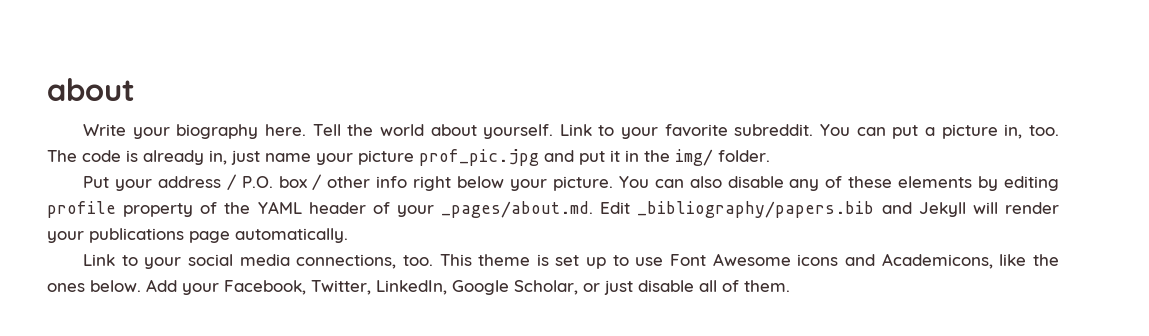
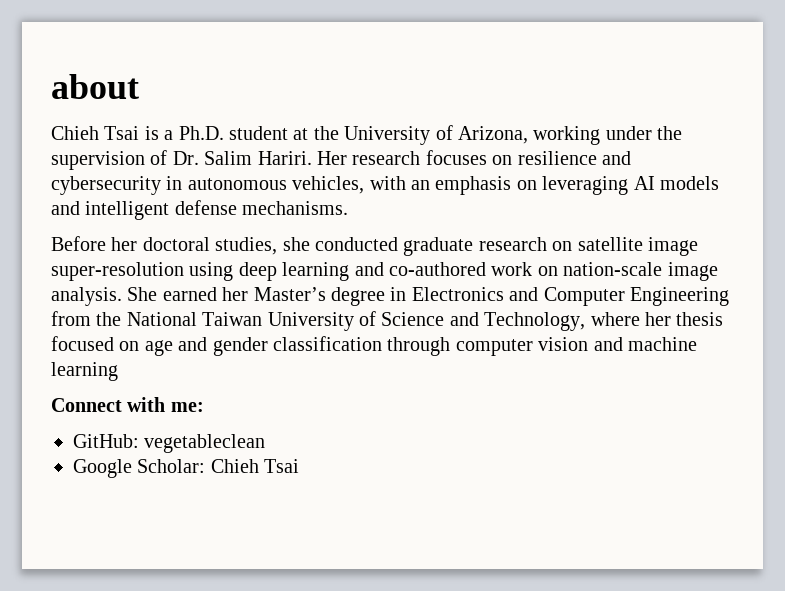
[82,124,1060,139] [47,149,770,166] [82,174,1059,191] [47,201,1059,218] [47,228,348,243] [82,253,1060,269] [47,279,790,295] Write your biography here. Tell the world about yourself. Link to your favorite subreddit. You can put a picture in, too. The code is already in, just name your picture prof_pic.jpg and put it in the img/ folder. // Put your address / P.O. box / other info right below your picture. You can also disable any of these elements by editing profile property of the YAML header of your _pages/about.md. Edit _bibliography/papers.bib and Jekyll will render your publications page automatically. // Link to your social media connections, too. This theme is set up to use Font Awesome icons and Academicons, like the ones below. Add your Facebook, Twitter, LinkedIn, Google Scholar, or just disable all of them. -> [51,125,683,145] [51,150,631,170] [51,176,719,195] [51,200,349,220] [51,236,698,256] [51,262,718,281] [51,287,729,306] [51,311,724,331] [51,336,697,356] [51,362,118,381] [51,397,204,412] [73,434,266,453] [73,459,300,478] Chieh Tsai is a Ph.D. student at the University of Arizona, working under the supervision of Dr. Salim Hariri. Her research focuses on resilience and cybersecurity in autonomous vehicles, with an emphasis on leveraging AI models and intelligent defense mechanisms. // Before her doctoral studies, she conducted graduate research on satellite image super-resolution using deep learning and co-authored work on nation-scale image analysis. She earned her Master’s degree in Electronics and Computer Engineering from the National Taiwan University of Science and Technology, where her thesis focused on age and gender classification through computer vision and machine learning // Connect with me: // GitHub: vegetableclean // Google Scholar: Chieh Tsai

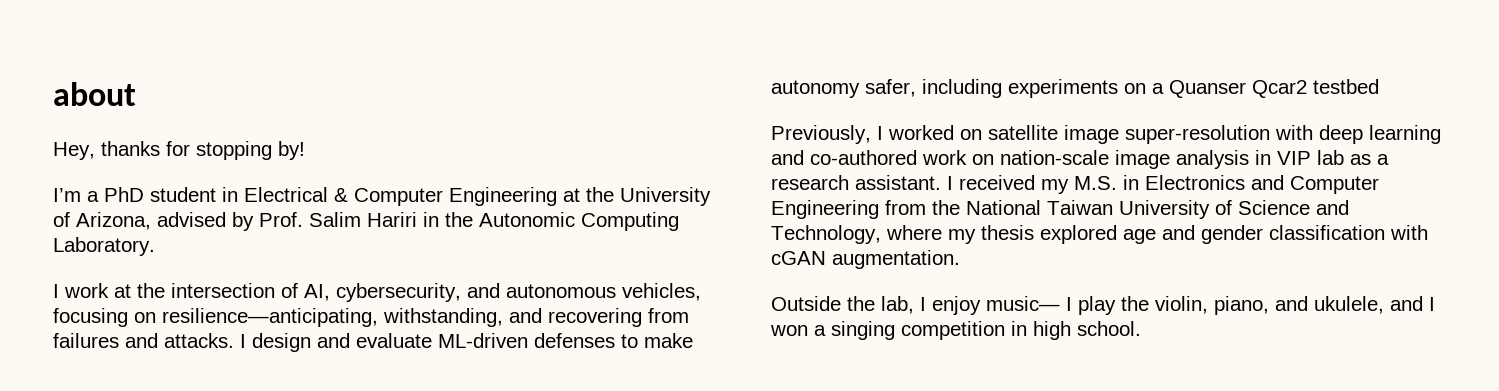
[51,126,288,140] Chieh Tsai is a Ph.D. student -> [53,141,305,160] [53,187,557,206] Hey, thanks for stopping by! // I’m a PhD student in Electrical & Computer Engineering
[533,126,683,145] [51,150,631,170] [51,176,719,195] [51,200,349,220] [51,236,547,256] working under the supervision of Dr. Salim Hariri. Her research focuses on resilience and cybersecurity in autonomous vehicles, with an emphasis on leveraging AI models and intelligent defense mechanisms. // Before her doctoral studies, she conducted graduate research -> [157,212,679,231] [53,237,155,256] [53,283,701,302] [53,308,689,327] [53,333,693,352] [771,79,1379,98] [771,125,954,144] advised by Prof. Salim Hariri in the Autonomic Computing Laboratory. // I work at the intersection of AI, cybersecurity, and autonomous vehicles, focusing on resilience—anticipating, withstanding, and recovering from failures and attacks. I design and evaluate ML-driven defenses to make autonomy safer, including experiments on a Quanser Qcar2 testbed // Previously, I worked
[189,262,234,281] using -> [1275,125,1313,140] with
[51,287,385,306] analysis. She earned her Master’s degree -> [1176,150,1389,169] [771,175,1117,194] analysis in VIP lab as a research assistant. I received my M.S.
[644,312,724,326] [51,336,697,356] [51,362,118,381] [51,397,204,412] [73,434,266,453] [73,459,300,478] her thesis focused on age and gender classification through computer vision and machine learning // Connect with me: // GitHub: vegetableclean // Google Scholar: Chieh Tsai -> [948,225,1428,244] [771,250,960,269] [771,296,1435,315] [770,321,1141,340] my thesis explored age and gender classification with cGAN augmentation. // Outside the lab, I enjoy music— I play the violin, piano, and ukulele, and I won a singing competition in high school.

